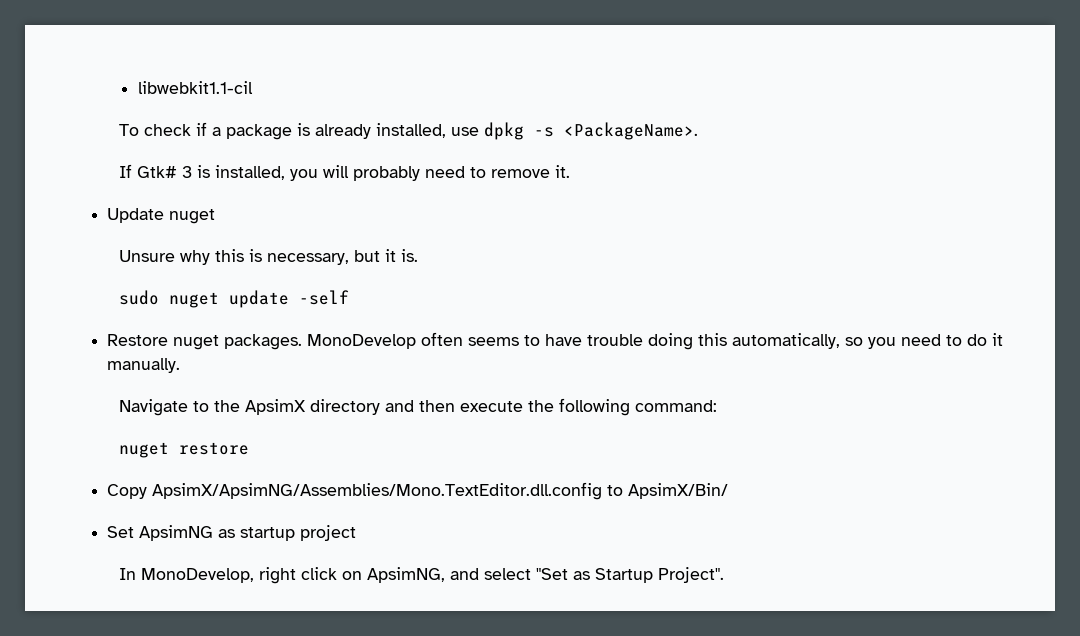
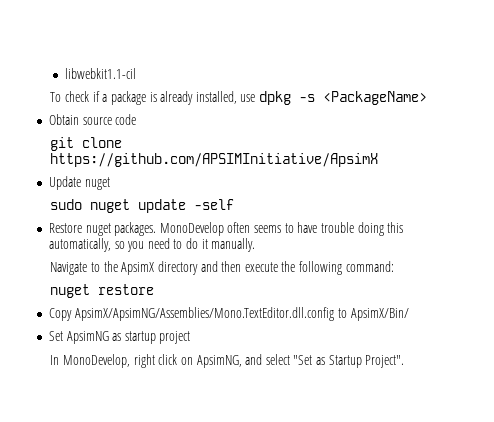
[563,122,698,140] [118,164,570,181] [107,208,216,224] [118,249,418,265] <PackageName>. // If Gtk# 3 is installed, you will probably need to remove it. // Update nuget // Unsure why this is necessary, but it is. -> [323,91,428,105] [48,114,137,125] [50,137,123,151] [50,153,379,167] [48,176,110,190] <PackageName> // Obtain source code // git clone https://github.com/APSIMInitiative/ApsimX // Update nuget

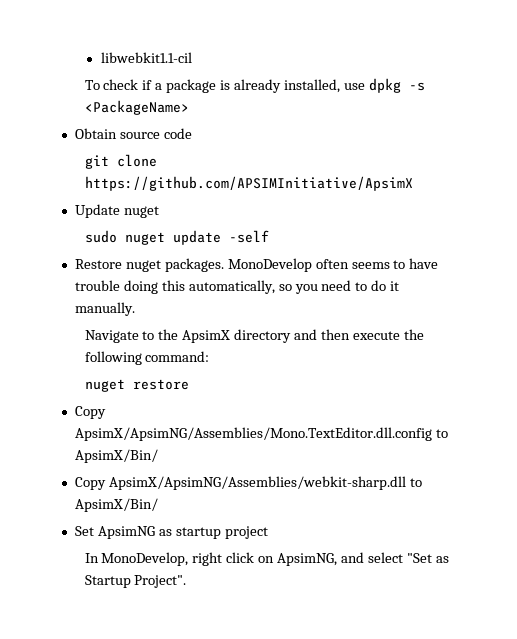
(409, 314) none -> [74,476,422,490] [74,498,158,512] // Copy ApsimX/ApsimNG/Assemblies/webkit-sharp.dll to ApsimX/Bin/

